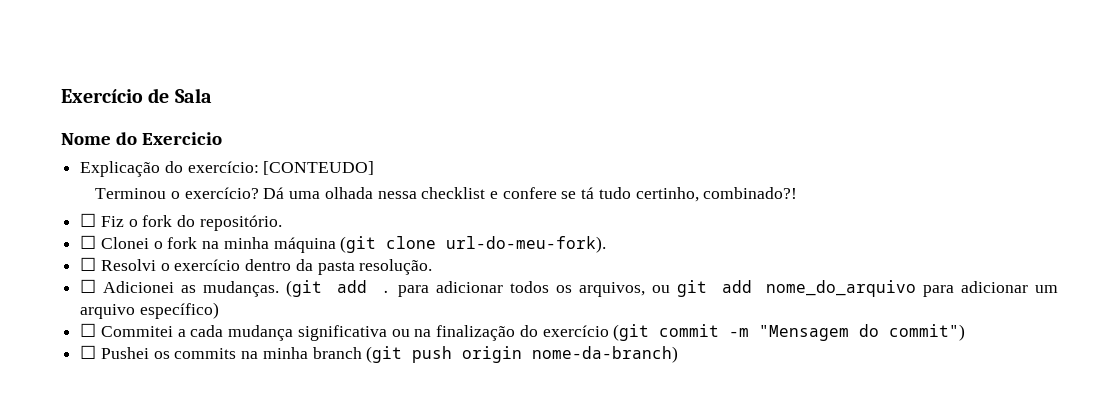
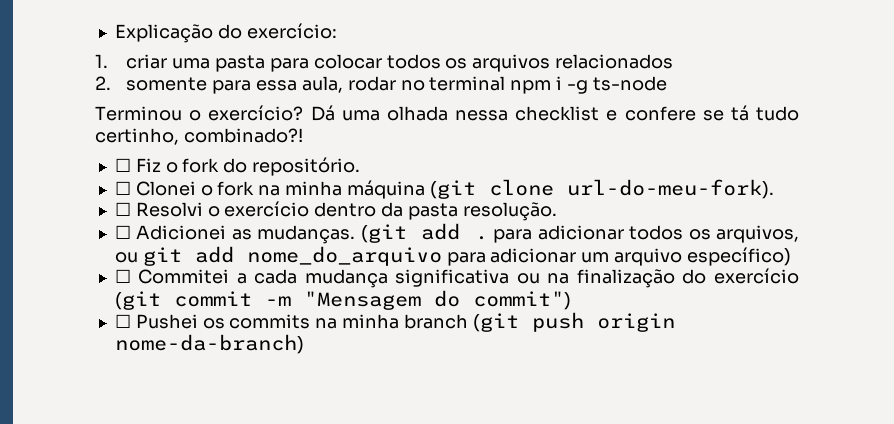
[61,88,212,103] [61,132,222,145] [80,161,375,177] Exercício de Sala // Nome do Exercicio // Explicação do exercício: [CONTEUDO] -> [114,23,337,43] [95,54,674,72] [95,76,667,94] Explicação do exercício: // 1. criar uma pasta para colocar todos os arquivos relacionados // 2. somente para essa aula, rodar no terminal npm i -g ts-node

